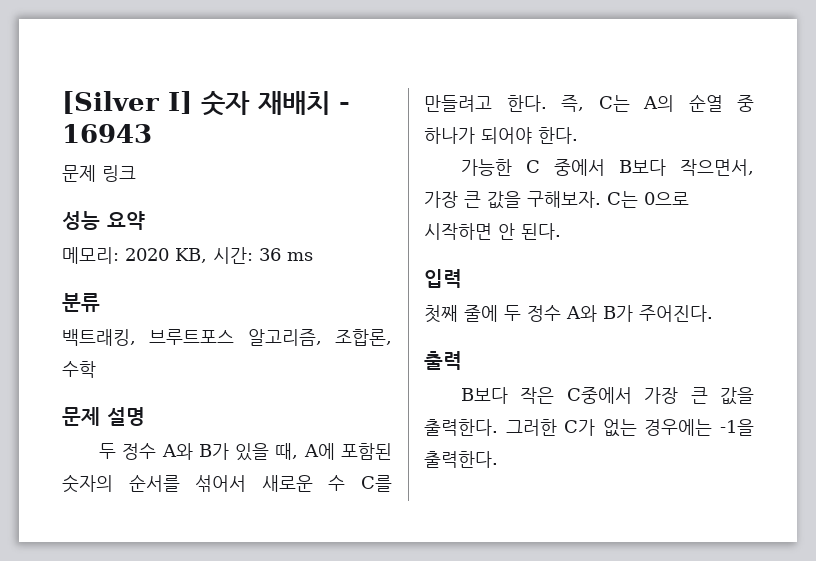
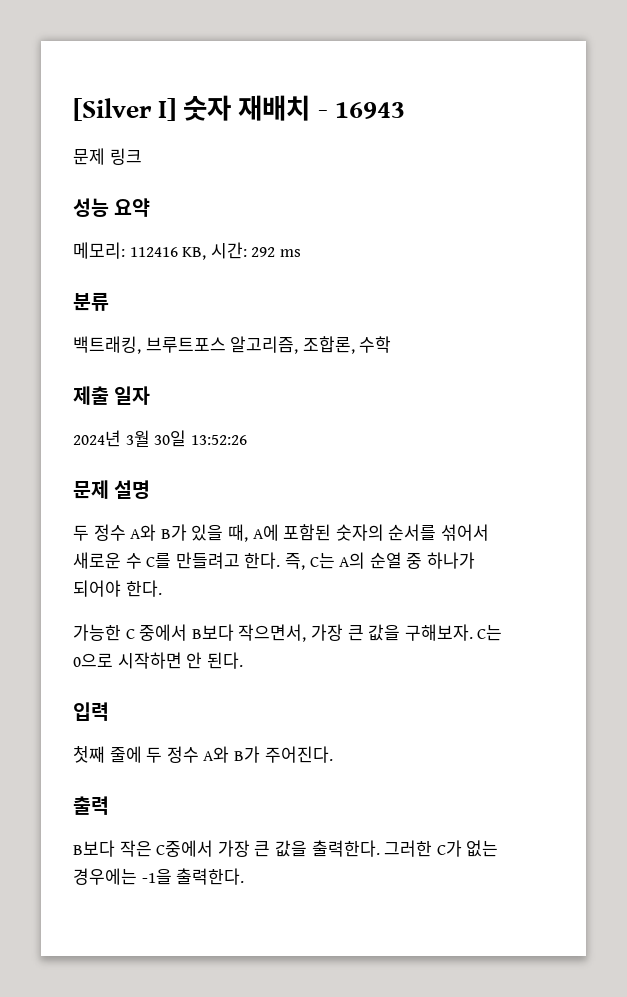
[125,248,169,261] 2020 -> [129,247,178,257] 112416
[259,248,281,261] 36 -> [251,247,276,257] 292
(96, 369) none -> [73,386,151,405] [73,430,247,447] // 제출 일자 // 2024년 3월 30일 13:52:26

